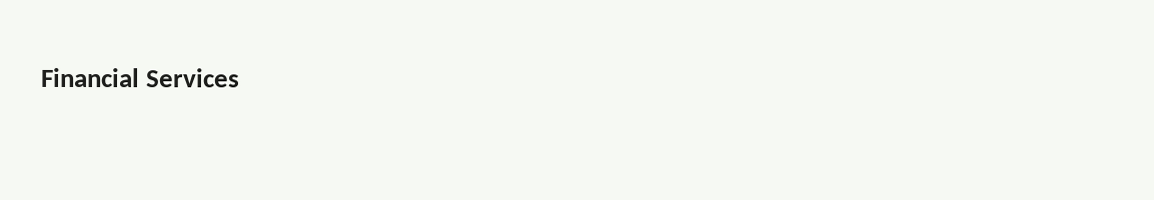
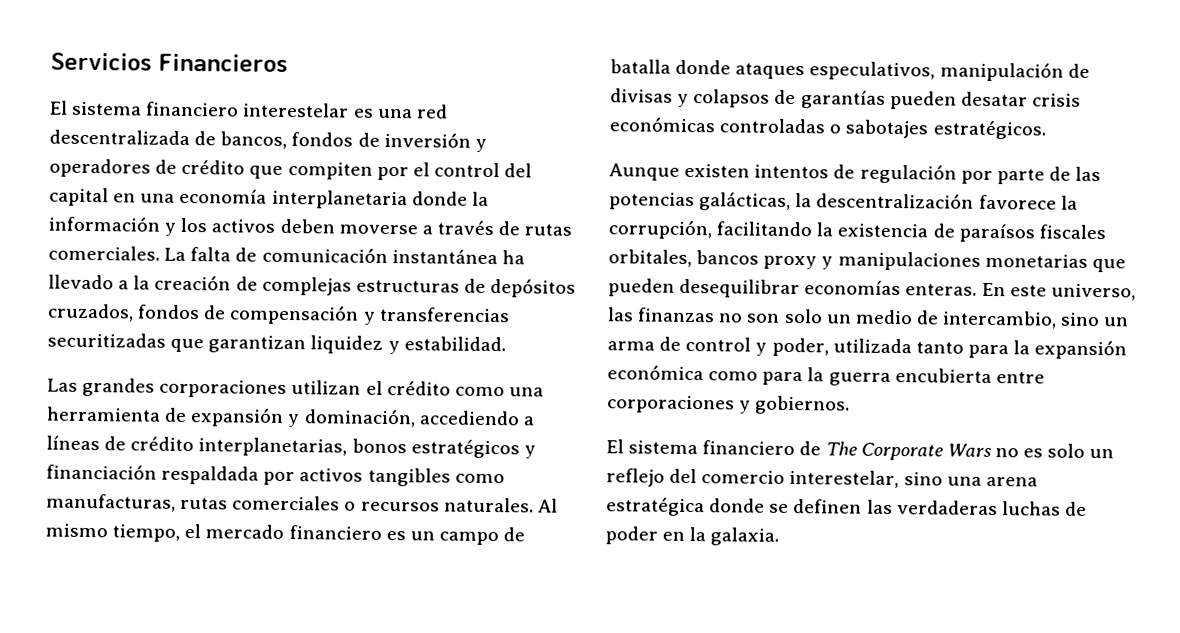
[41,67,241,88] Financial Services -> [50,52,288,72] [49,100,448,119] [49,129,487,152] [49,158,533,181] [49,187,489,210] [48,215,573,236] [48,245,525,265] [48,274,577,298] [47,303,510,325] [47,332,506,355] [47,377,544,398] [46,406,535,428] [46,435,536,459] [46,463,505,487] [46,493,558,513] [45,523,526,546] [610,59,1090,82] [610,88,1081,110] [609,116,1046,140] [609,163,1102,185] [609,192,1078,211] [608,219,1106,243] [608,249,1126,273] [608,278,1136,301] [607,307,1130,329] [607,336,1128,360] [607,364,1045,386] [607,395,851,415] [606,439,1115,461] [606,468,1038,489] [606,497,1087,517] [605,526,780,546] Servicios Financieros // El sistema financiero interestelar es una red descentralizada de bancos, fondos de inversión y operadores de crédito que compiten por el control del capital en una economía interplanetaria donde la información y los activos deben moverse a través de rutas comerciales. La falta de comunicación instantánea ha llevado a la creación de complejas estructuras de depósitos cruzados, fondos de compensación y transferencias securitizadas que garantizan liquidez y estabilidad. // Las grandes corporaciones utilizan el crédito como una herramienta de expansión y dominación, accediendo a líneas de crédito interplanetarias, bonos estratégicos y financiación respaldada por activos tangibles como manufacturas, rutas comerciales o recursos naturales. Al mismo tiempo, el mercado financiero es un campo de batalla donde ataques especulativos, manipulación de divisas y colapsos de garantías pueden desatar crisis económicas controladas o sabotajes estratégicos. // Aunque existen intentos de regulación por parte de las potencias galácticas, la descentralización favorece la corrupción, facilitando la existencia de paraísos fiscales orbitales, bancos proxy y manipulaciones monetarias que pueden desequilibrar economías enteras. En este universo, las finanzas no son solo un medio de intercambio, sino un arma de control y poder, utilizada tanto para la expansión económica como para la guerra encubierta entre corporaciones y gobiernos. // El sistema financiero de The Corporate Wars no es solo un reflejo del comercio interestelar, sino una arena estratégica donde se definen las verdaderas luchas de poder en la galaxia.

